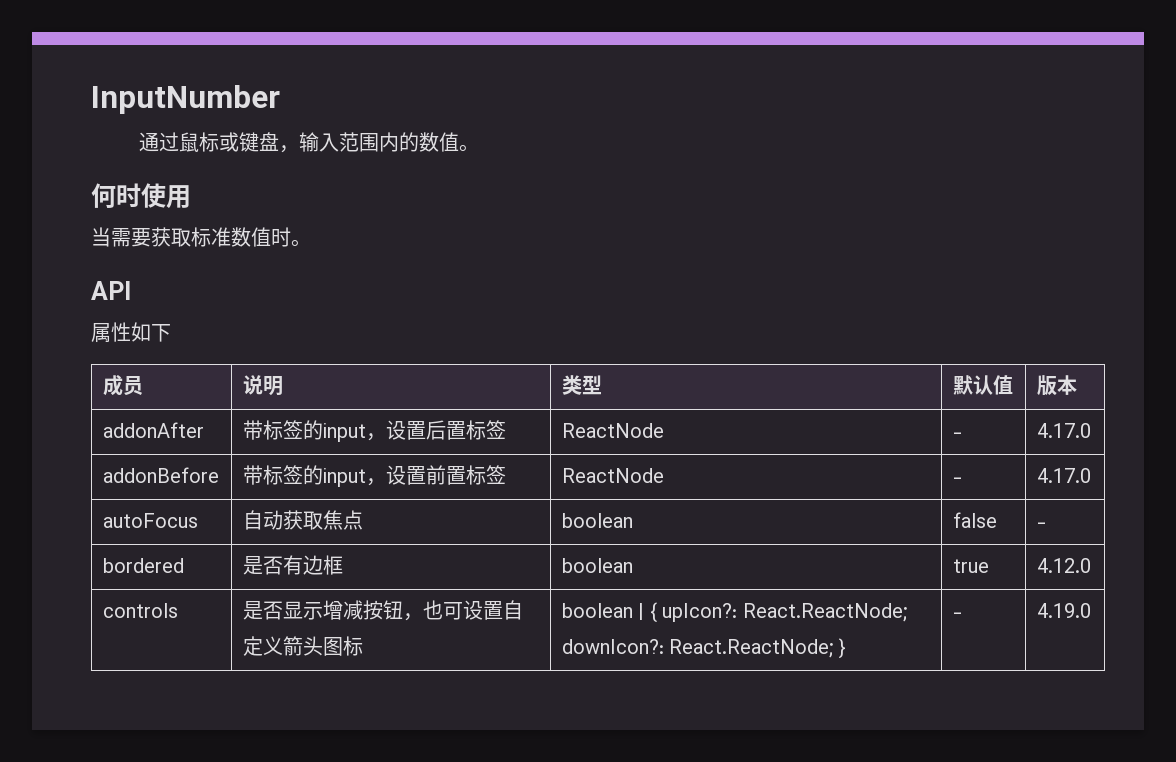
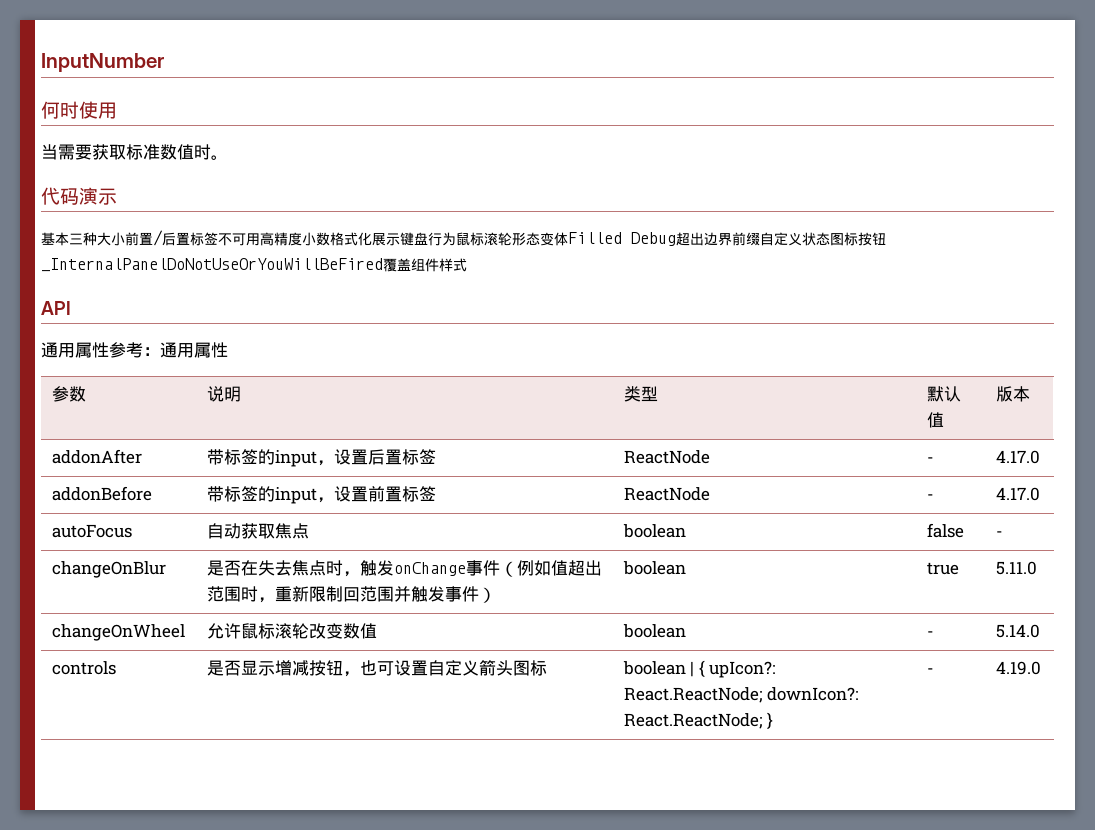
[139,132,480,153] // 通过鼠标或键盘，输入范围内的数值。 -> (164, 62) none
[91,281,131,300] [91,322,171,343] [102,374,143,396] API // 属性如下 // 成员 -> [41,187,117,205] [41,230,886,246] [41,258,467,272] [41,301,71,315] [41,342,228,358] [51,386,86,402] 代码演示 // 基本三种大小前置/后置标签不可用高精度小数格式化展示键盘行为鼠标滚轮形态变体Filled Debug超出边界前缀自定义状态图标按钮_InternalPanelDoNotUseOrYouWillBeFired覆盖组件样式 // API // 通用属性参考：通用属性 // 参数
[102,558,184,573] [242,555,343,575] [561,558,633,573] [952,559,989,573] [1036,558,1091,573] bordered | 是否有边框 | boolean | true | 4.12.0 -> [51,561,166,578] [206,560,602,577] [206,586,496,603] [622,561,686,575] [926,562,959,575] [995,561,1037,575] [51,624,185,641] [206,623,377,639] [622,624,686,638] [926,631,934,637] [995,624,1040,638] changeOnBlur | 是否在失去焦点时，触发onChange事件（例如值超出范围时，重新限制回范围并触发事件） | boolean | true | 5.11.0 // changeOnWheel | 允许鼠标滚轮改变数值 | boolean | - | 5.14.0

